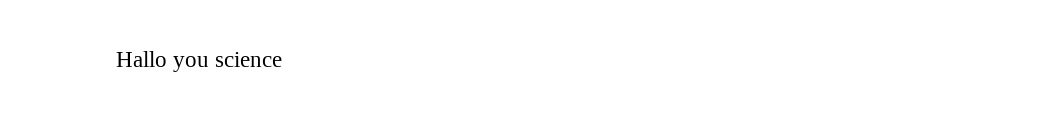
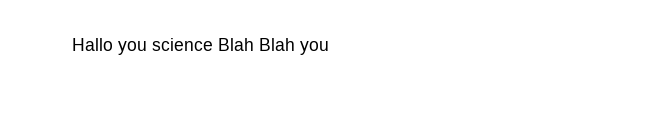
(283, 59) none -> [218,38,329,55] Blah Blah you

